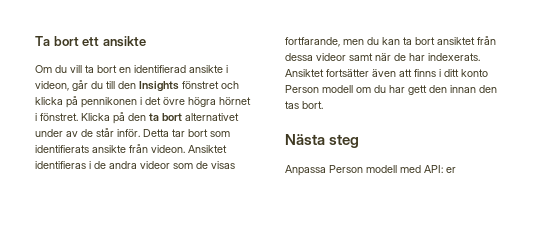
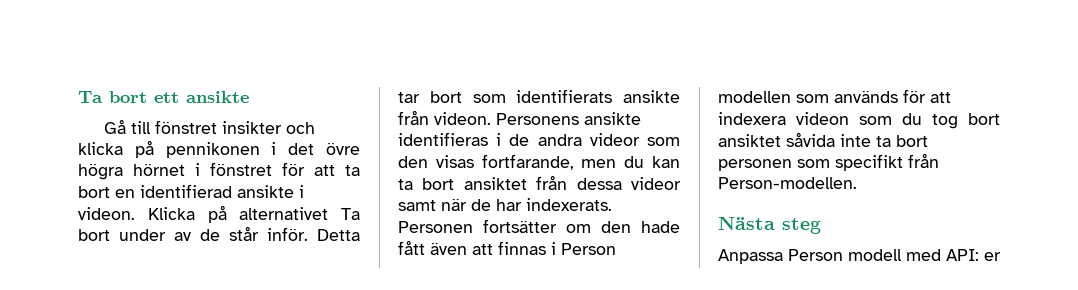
[35,65,228,73] [35,80,219,92] Om du vill ta bort en identifierad ansikte i videon, går du till den Insights fönstret -> [103,119,282,134] Gå till fönstret insikter
[40,112,239,124] fönstret. Klicka på den ta bort alternativet -> [210,162,360,176] [78,184,304,198] [78,205,360,223] [78,229,110,241] fönstret för att ta bort en identifierad ansikte i videon. Klicka på alternativet Ta bort
[188,145,227,153] Ansiktet -> [496,112,641,125] Personens ansikte
[196,161,208,169] de -> [398,156,428,168] den
[285,69,488,77] [285,85,497,95] [285,101,323,109] Ansiktet fortsätter även att finns i ditt konto Person modell om du har gett den innan den tas bort. -> [398,219,680,233] [398,240,616,255] [718,89,951,103] [718,112,1000,129] [718,132,928,147] [718,153,939,171] [718,177,857,189] Personen fortsätter om den hade fått även att finnas i Person modellen som används för att indexera videon som du tog bort ansiktet såvida inte ta bort personen som specifikt från Person-modellen.

